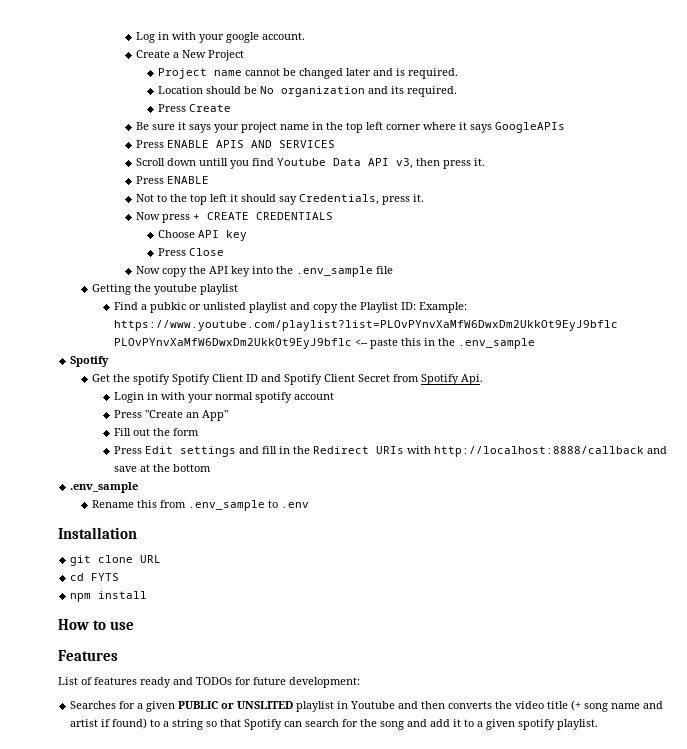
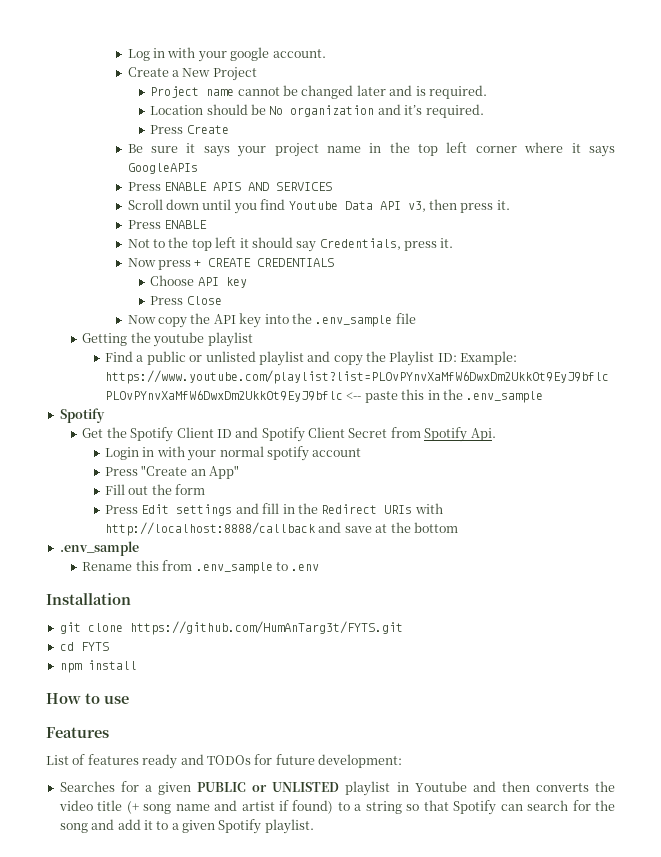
[390,86,404,94] its -> [404,105,423,115] it’s
[198,158,228,166] untill -> [202,199,232,210] until
[149,302,186,313] pubkic -> [146,351,186,365] public
[132,374,170,385] spotify -> (127, 432) none
[140,555,162,563] URL -> [129,621,403,635] https://github.com/HumAnTarg3t/FYTS.git
[237,701,294,709] UNSLITED -> [272,782,340,792] UNLISTED
[518,719,556,730] spotify -> [218,819,262,834] Spotify

